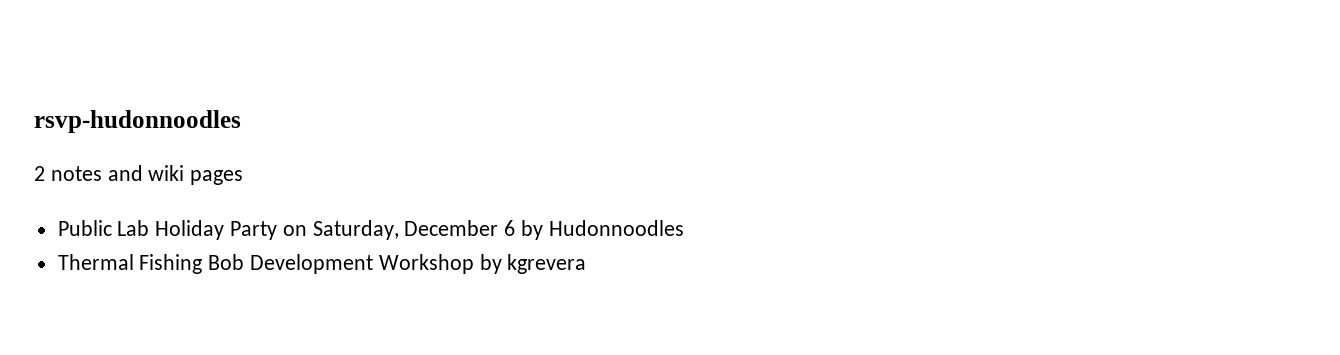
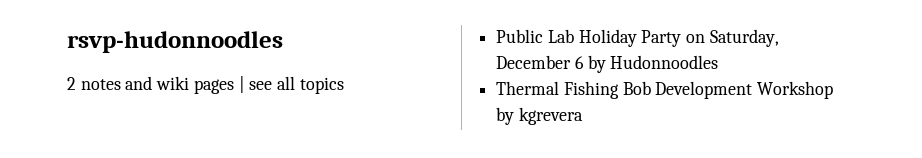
(244, 177) none -> [238,76,344,94] | see all topics

